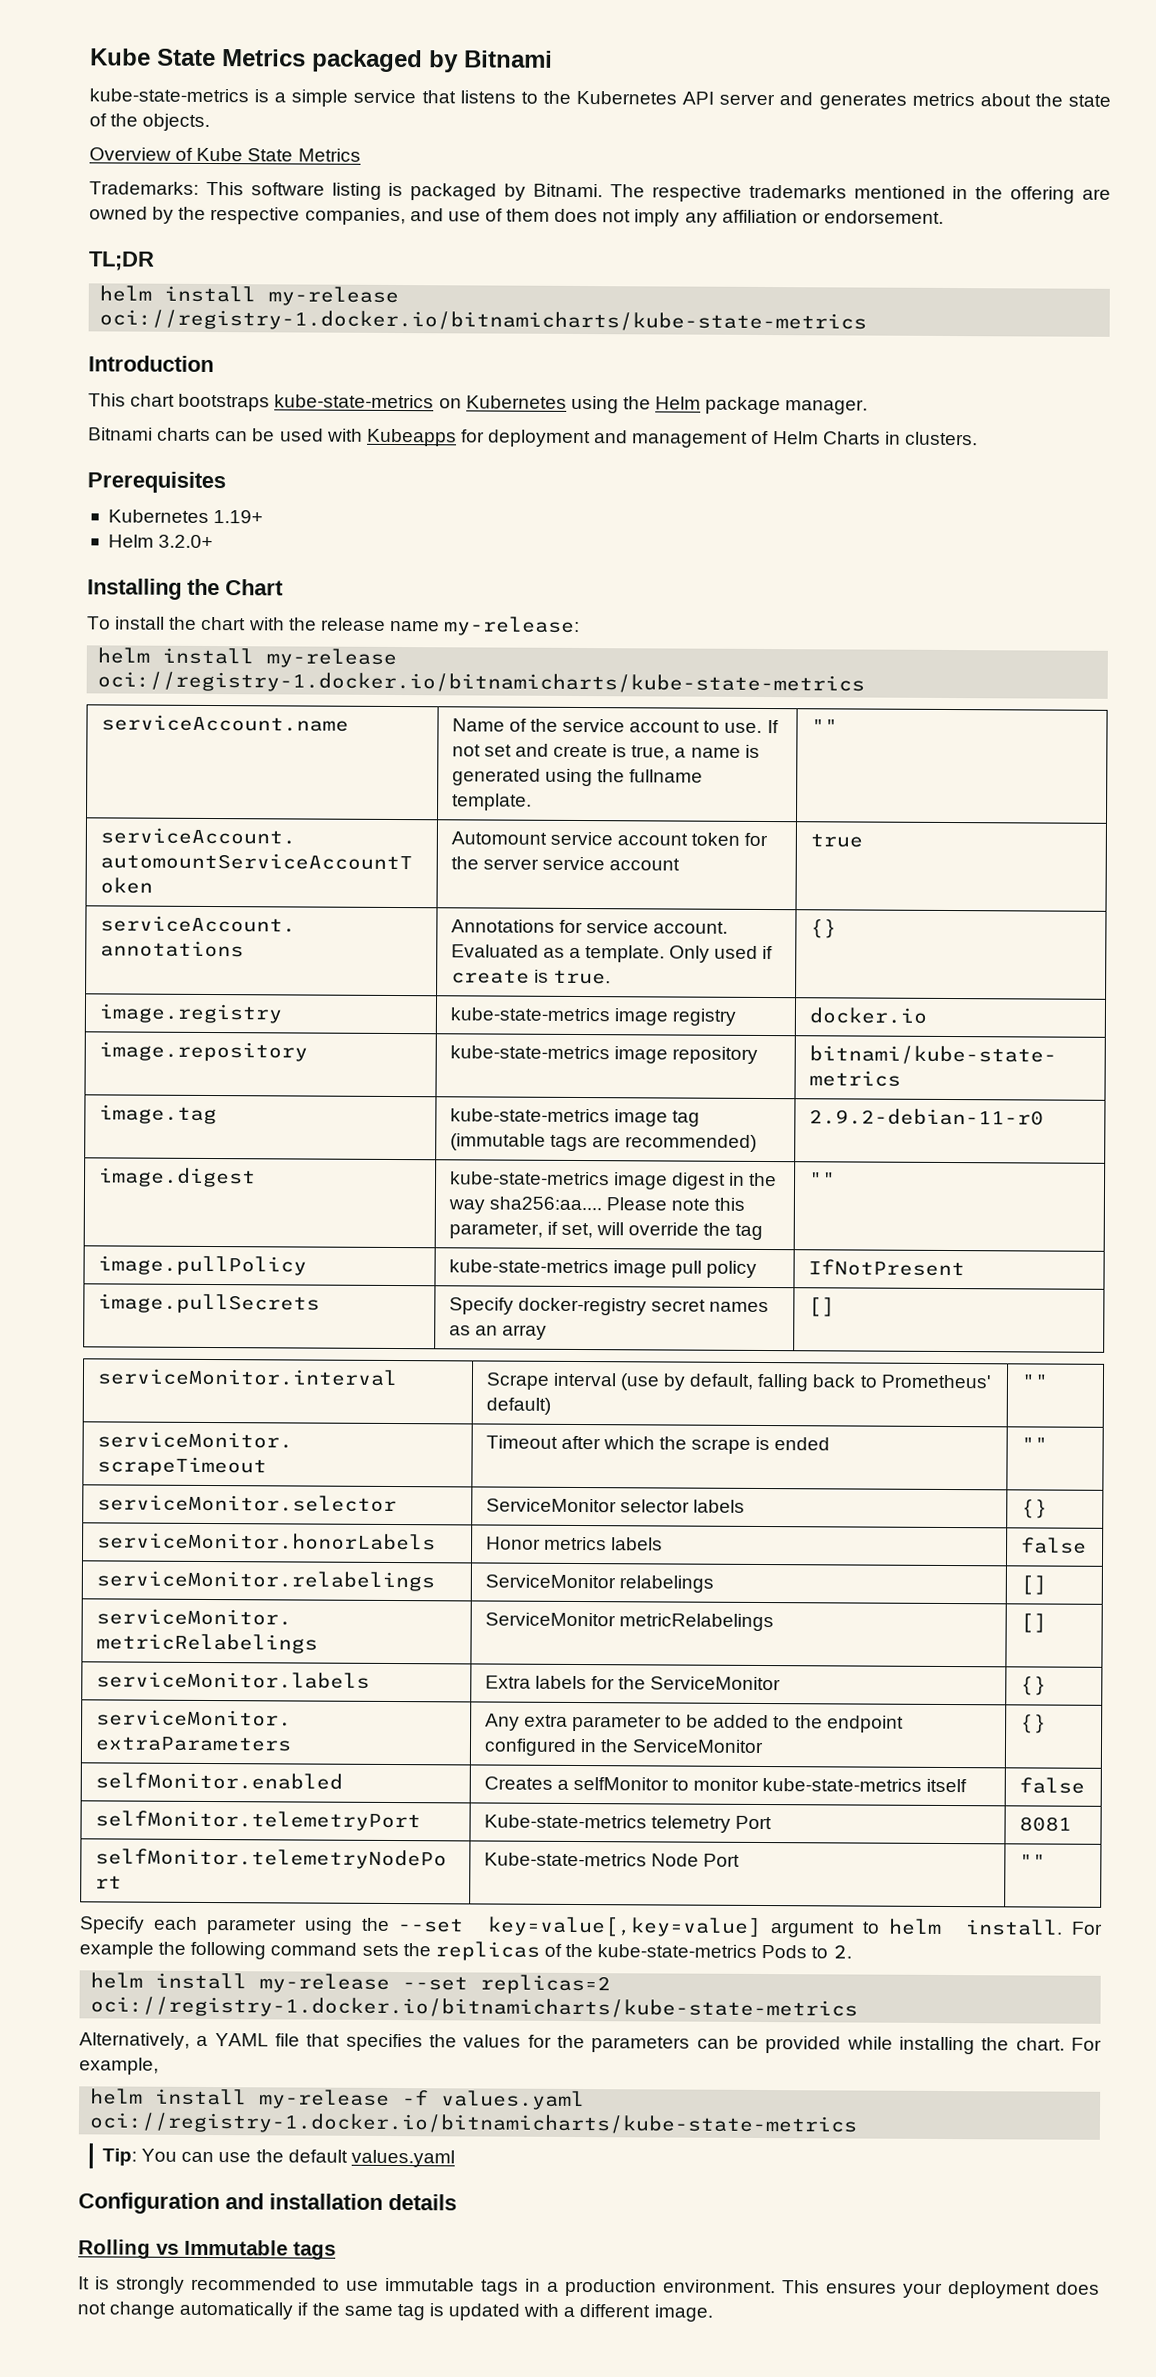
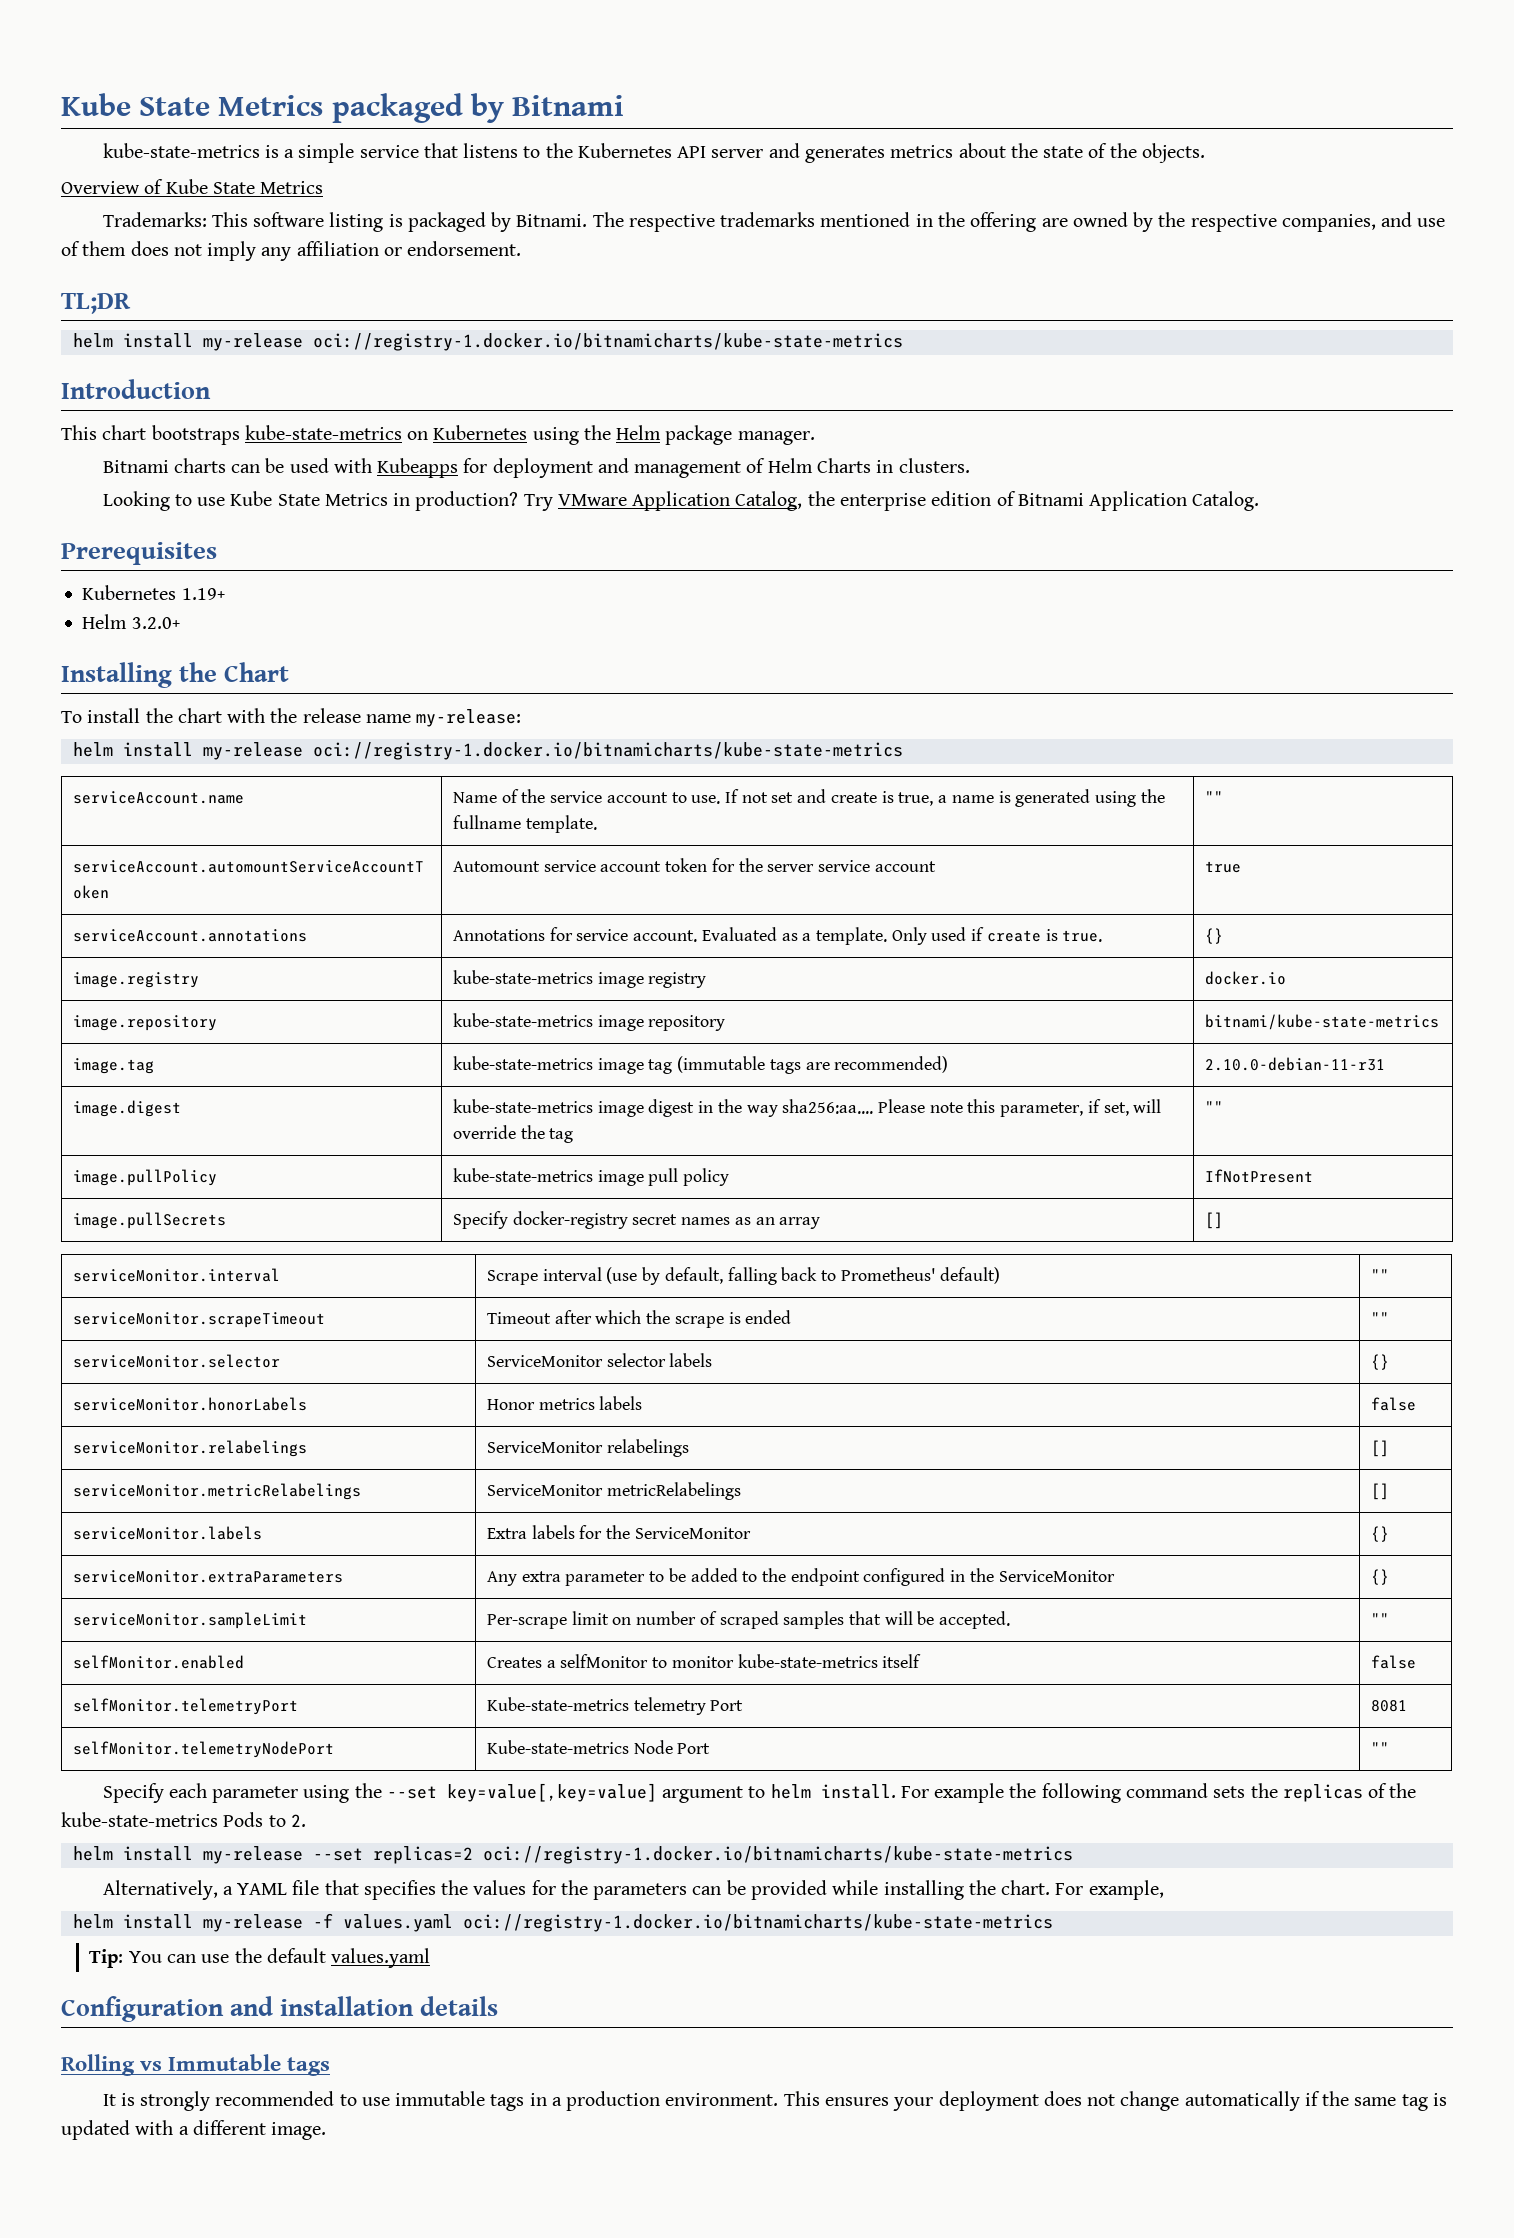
(978, 438) none -> [102,491,1260,511] // Looking to use Kube State Metrics in production? Try VMware Application Catalog, the enterprise edition of Bitnami Application Catalog.
[808,1108,1044,1126] 2.9.2-debian-11-r0 -> [1204,1057,1385,1071] 2.10.0-debian-11-r31
(1047, 1724) none -> [72,1612,307,1629] [486,1611,1011,1629] [1370,1613,1389,1625] // serviceMonitor.sampleLimit | Per-scrape limit on number of scraped samples that will be accepted. | ""

